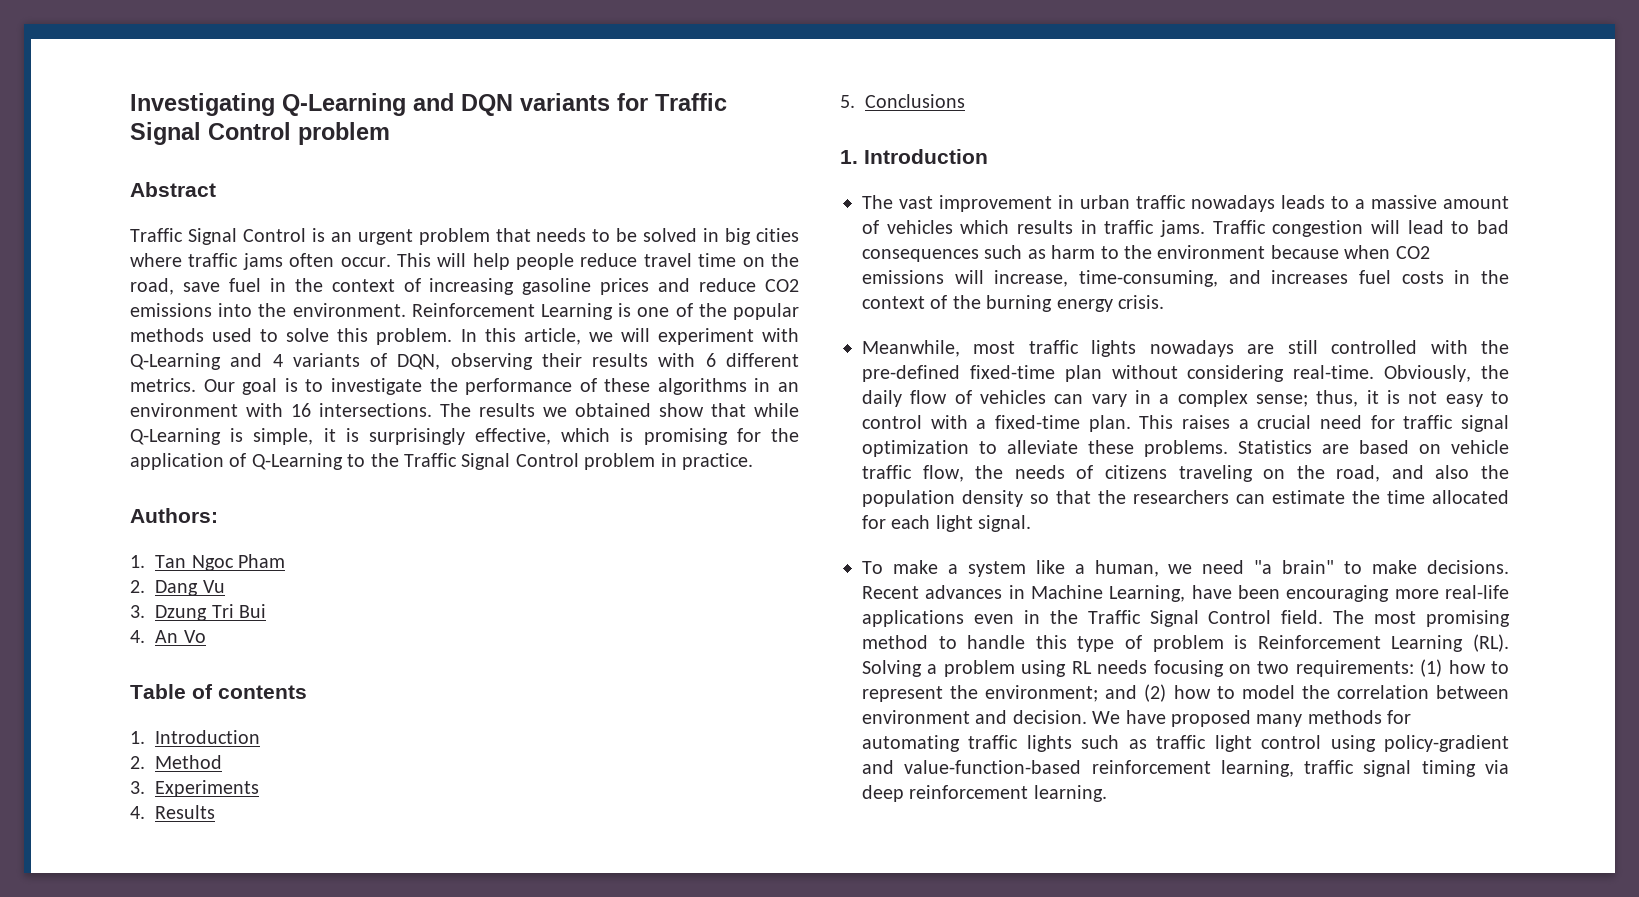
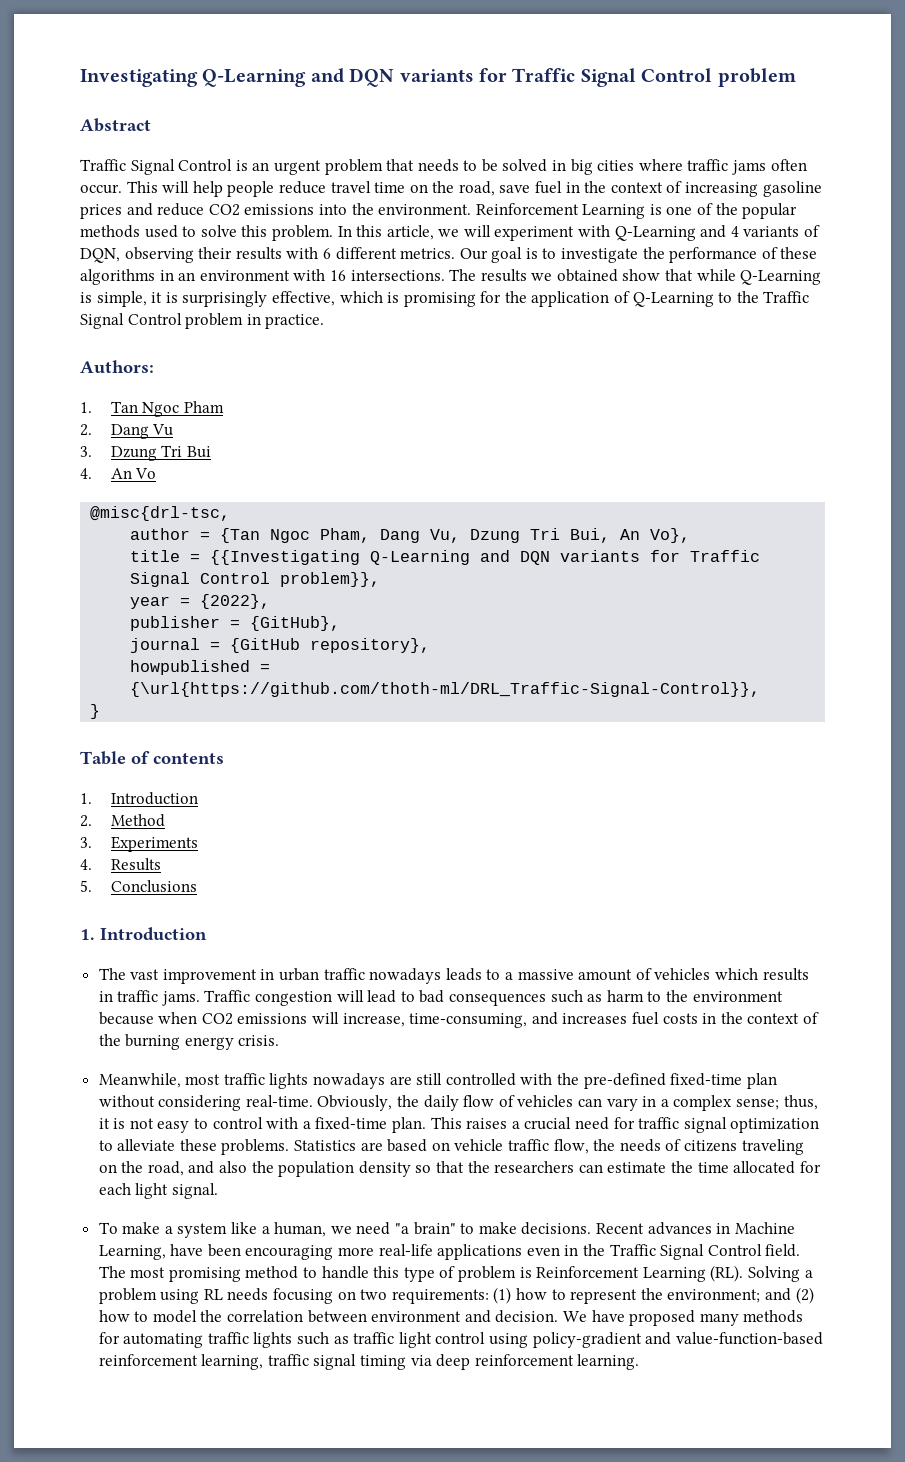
(206, 636) none -> [90,506,231,521] [130,528,691,543] [130,550,761,565] [130,572,381,587] [130,594,271,609] [130,616,341,631] [130,638,431,653] [130,660,271,675] [130,682,761,697] [90,704,101,719] // @misc{drl-tsc, // author = {Tan Ngoc Pham, Dang Vu, Dzung Tri Bui, An Vo}, // title = {{Investigating Q-Learning and DQN variants for Traffic Signal Control problem}}, // year = {2022}, // publisher = {GitHub}, // journal = {GitHub repository}, // howpublished = {\url{https://github.com/thoth-ml/DRL_Traffic-Signal-Control}}, // }

